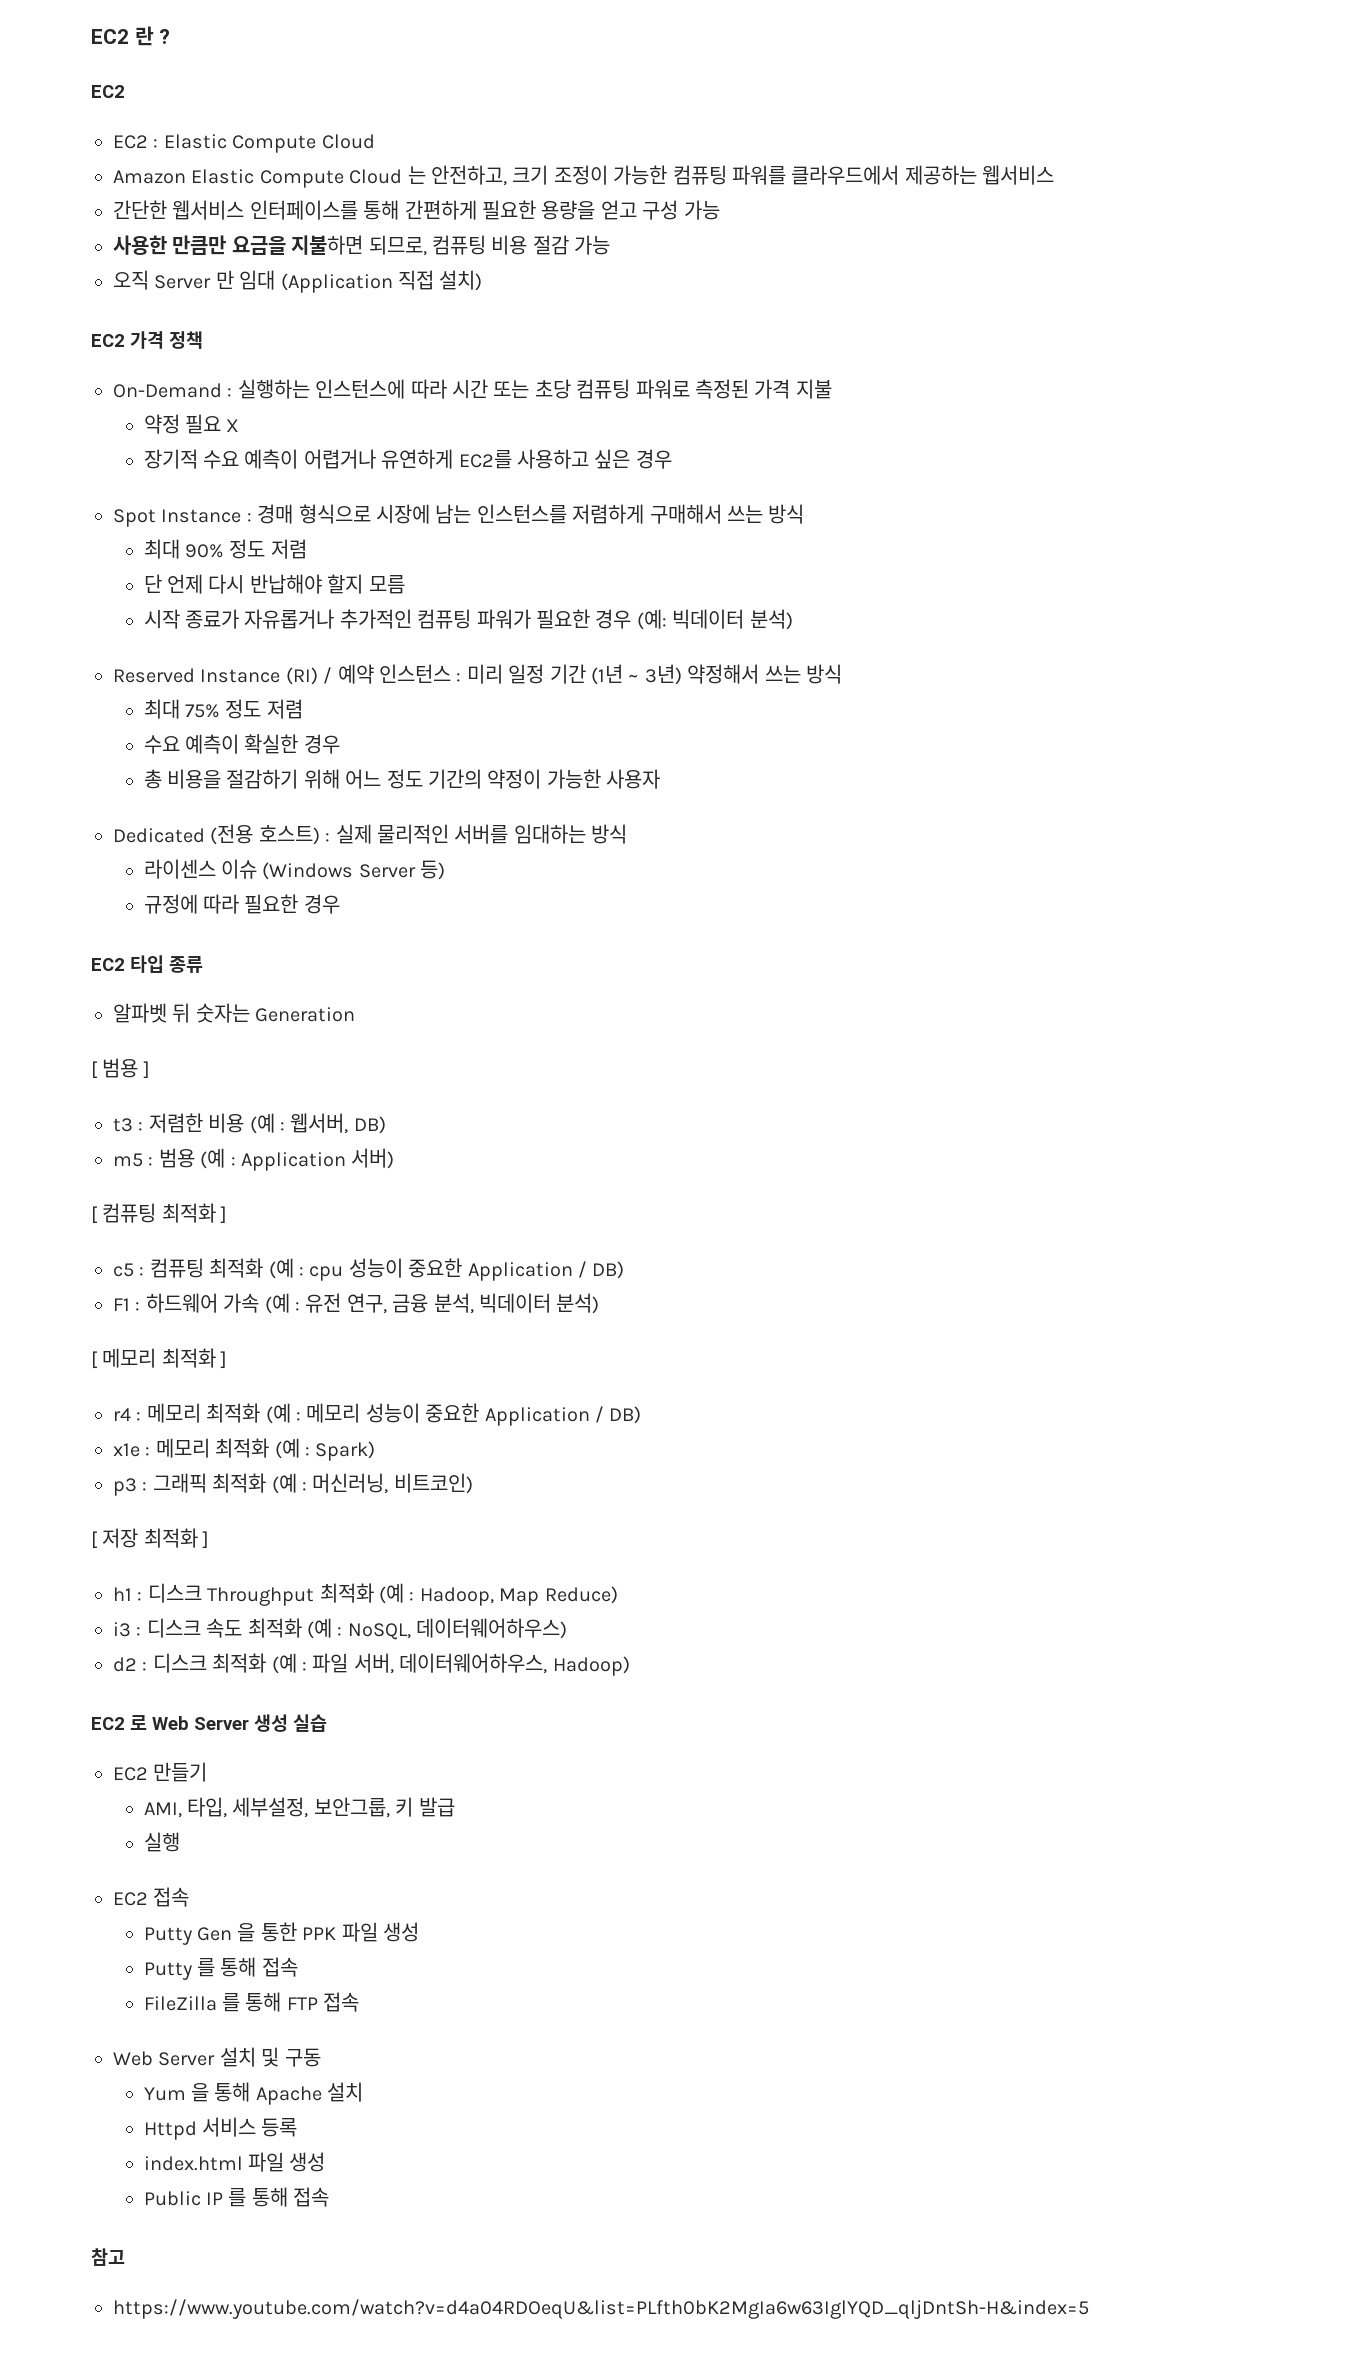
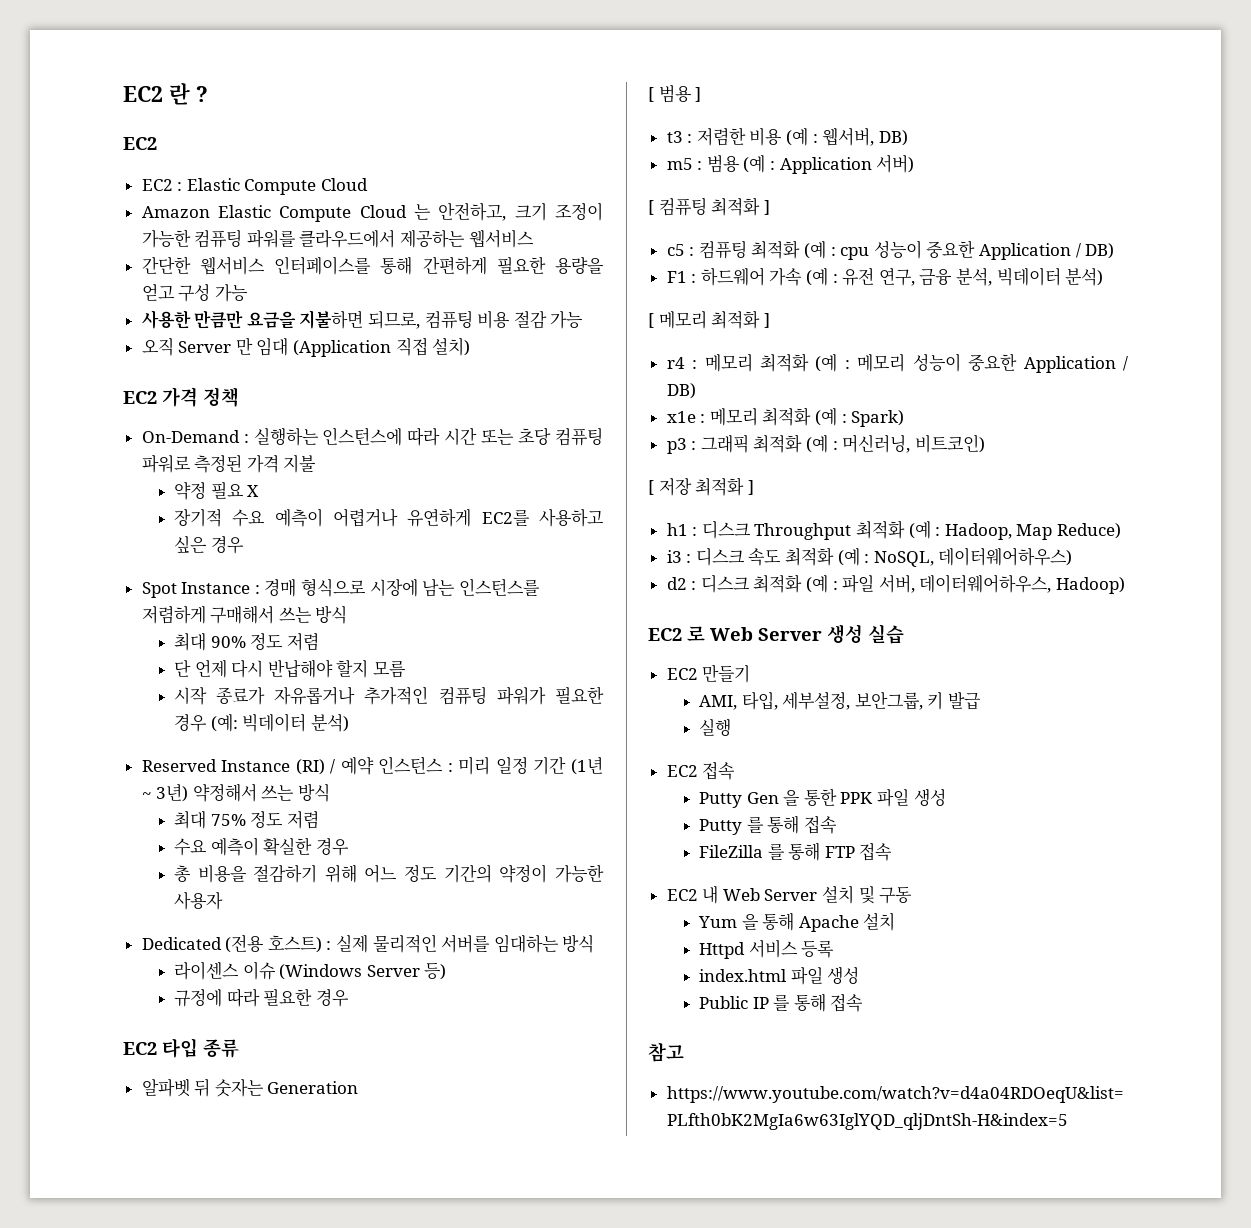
(360, 2002) none -> [666,885,719,904] EC2 내

